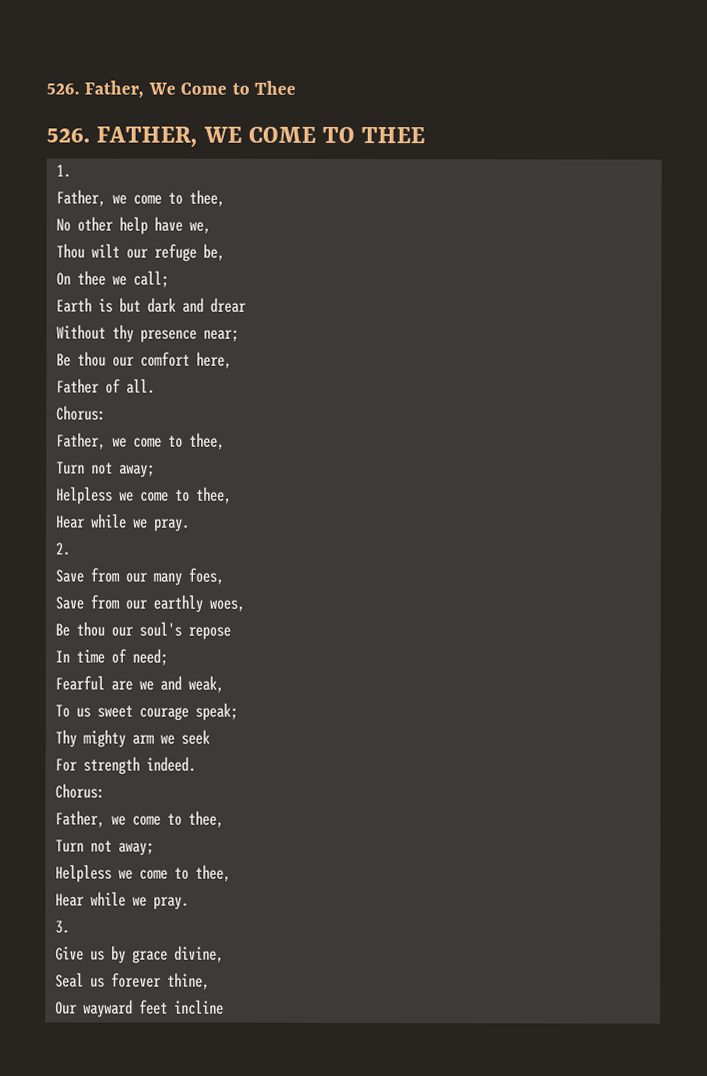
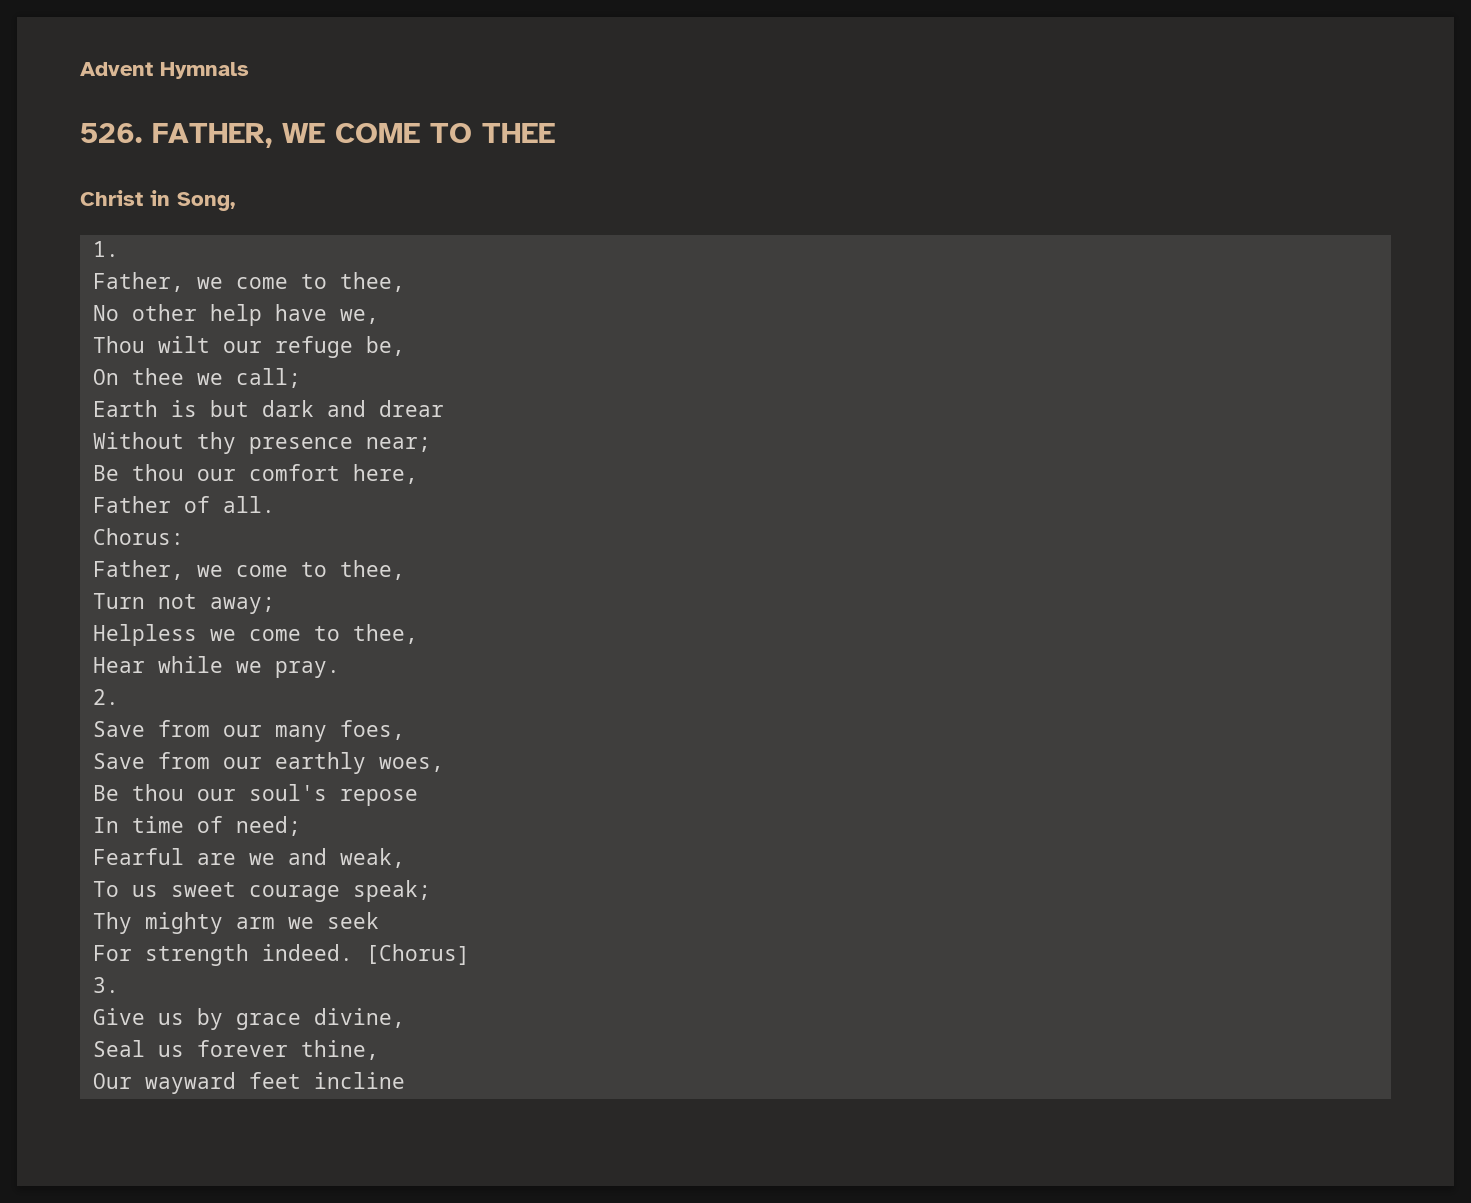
[46,80,296,99] 526. Father, We Come to Thee -> [80,62,249,79] Advent Hymnals
(426, 135) none -> [80,190,235,211] // Christ in Song,
[54,783,105,799] [54,810,224,828] [54,839,154,856] [54,864,231,883] [54,891,189,910] // Chorus: // Father, we come to thee, // Turn not away; // Helpless we come to thee, // Hear while we pray. -> [366,944,471,965] [Chorus]

